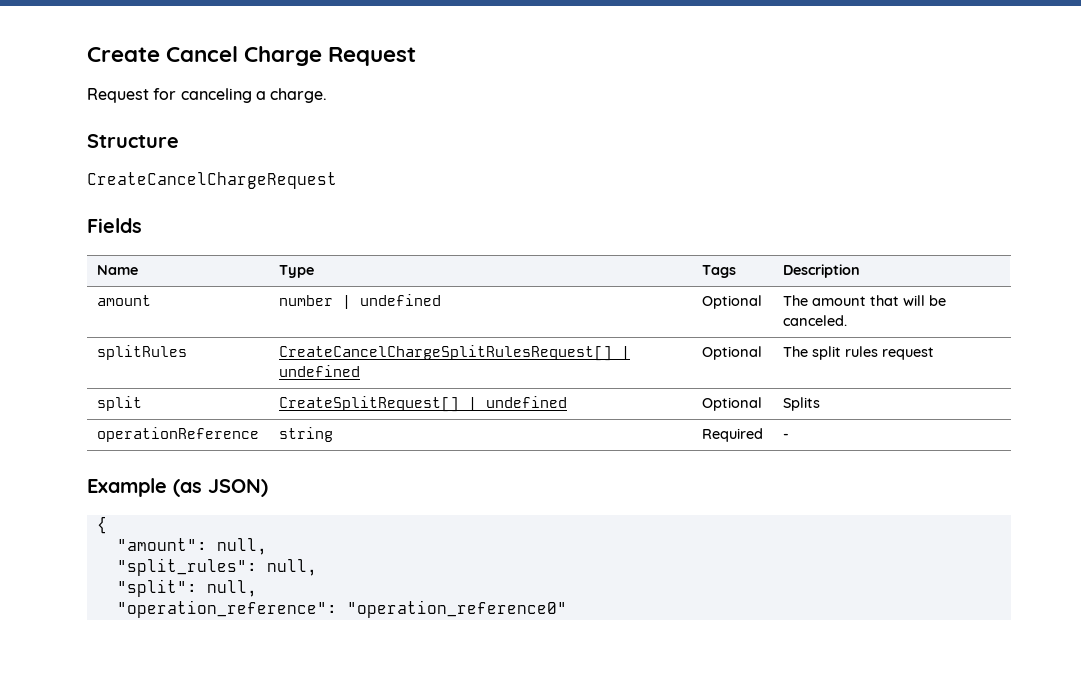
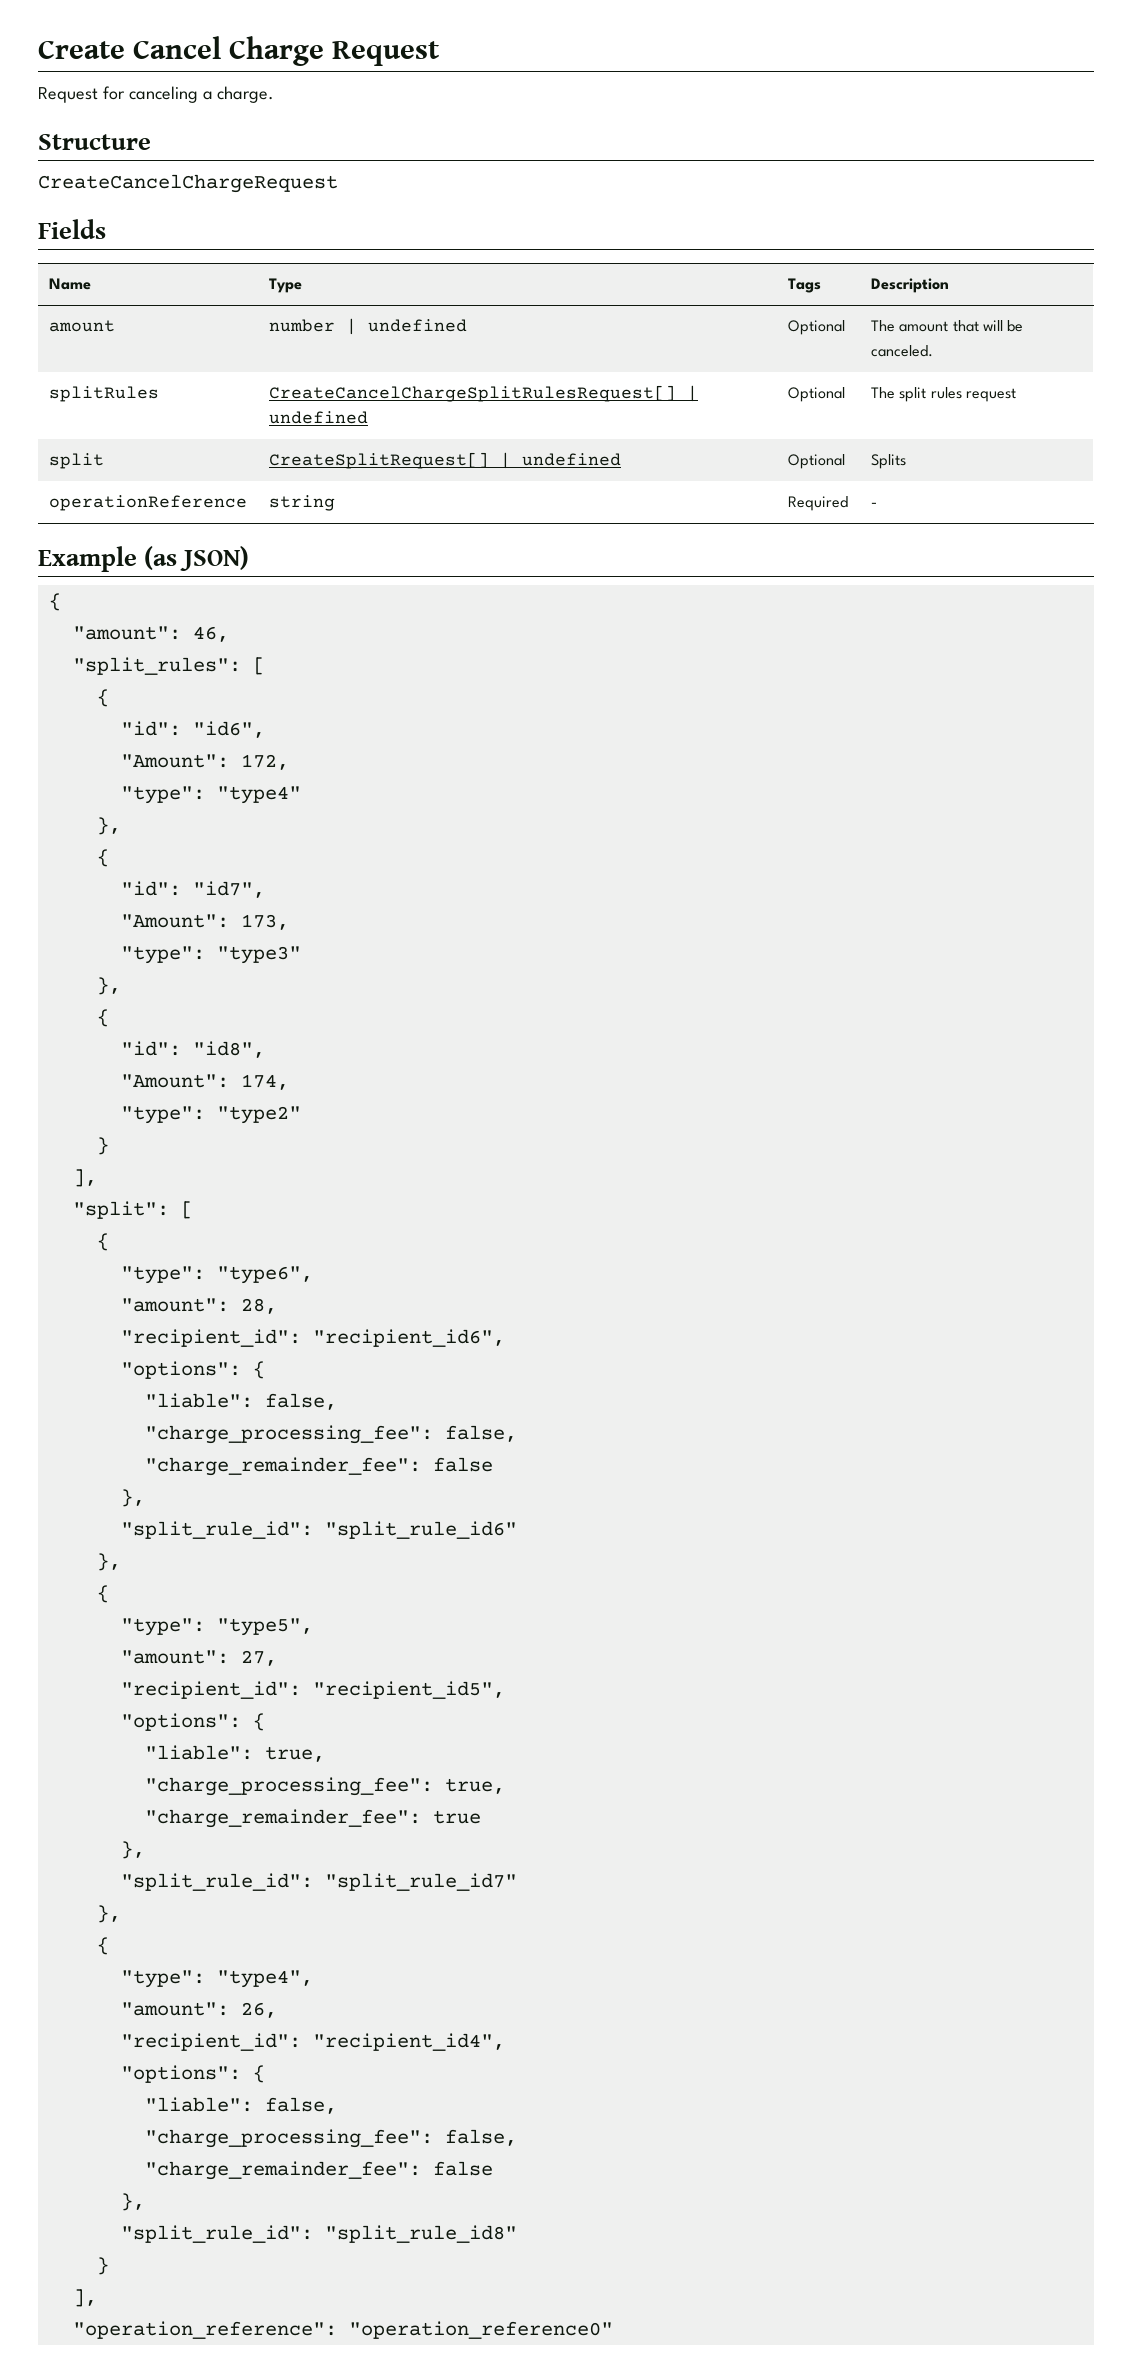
[216,538,267,555] null, -> [192,626,229,642] 46,
[266,559,317,576] [116,579,257,597] null, // "split": null, -> [252,657,265,675] [96,689,109,707] [120,721,265,738] [120,754,289,770] [120,786,301,804] [96,817,121,835] [96,849,109,867] [120,881,265,898] [120,914,289,930] [120,946,301,964] [96,977,121,995] [96,1009,109,1027] [120,1041,265,1058] [120,1074,289,1090] [120,1106,301,1124] [96,1137,109,1155] [72,1169,97,1187] [72,1201,193,1219] [96,1233,109,1251] [120,1266,313,1284] [120,1298,277,1314] [120,1329,505,1347] [120,1361,265,1379] [144,1393,337,1410] [144,1425,517,1444] [144,1457,493,1476] [120,1489,145,1507] [120,1521,517,1539] [96,1553,121,1571] [96,1585,109,1603] [120,1618,313,1636] [120,1650,277,1666] [120,1681,505,1699] [120,1713,265,1731] [144,1745,325,1762] [144,1777,505,1796] [144,1809,481,1828] [120,1841,145,1859] [120,1873,517,1891] [96,1905,121,1923] [96,1937,109,1955] [120,1970,313,1988] [120,2002,277,2018] [120,2033,505,2051] [120,2065,265,2083] [144,2097,337,2114] [144,2129,517,2148] [144,2161,493,2180] [120,2193,145,2211] [120,2225,517,2243] [96,2257,109,2275] [72,2289,97,2307] [ // { // "id": "id6", // "Amount": 172, // "type": "type4" // }, // { // "id": "id7", // "Amount": 173, // "type": "type3" // }, // { // "id": "id8", // "Amount": 174, // "type": "type2" // } // ], // "split": [ // { // "type": "type6", // "amount": 28, // "recipient_id": "recipient_id6", // "options": { // "liable": false, // "charge_processing_fee": false, // "charge_remainder_fee": false // }, // "split_rule_id": "split_rule_id6" // }, // { // "type": "type5", // "amount": 27, // "recipient_id": "recipient_id5", // "options": { // "liable": true, // "charge_processing_fee": true, // "charge_remainder_fee": true // }, // "split_rule_id": "split_rule_id7" // }, // { // "type": "type4", // "amount": 26, // "recipient_id": "recipient_id4", // "options": { // "liable": false, // "charge_processing_fee": false, // "charge_remainder_fee": false // }, // "split_rule_id": "split_rule_id8" // } // ],

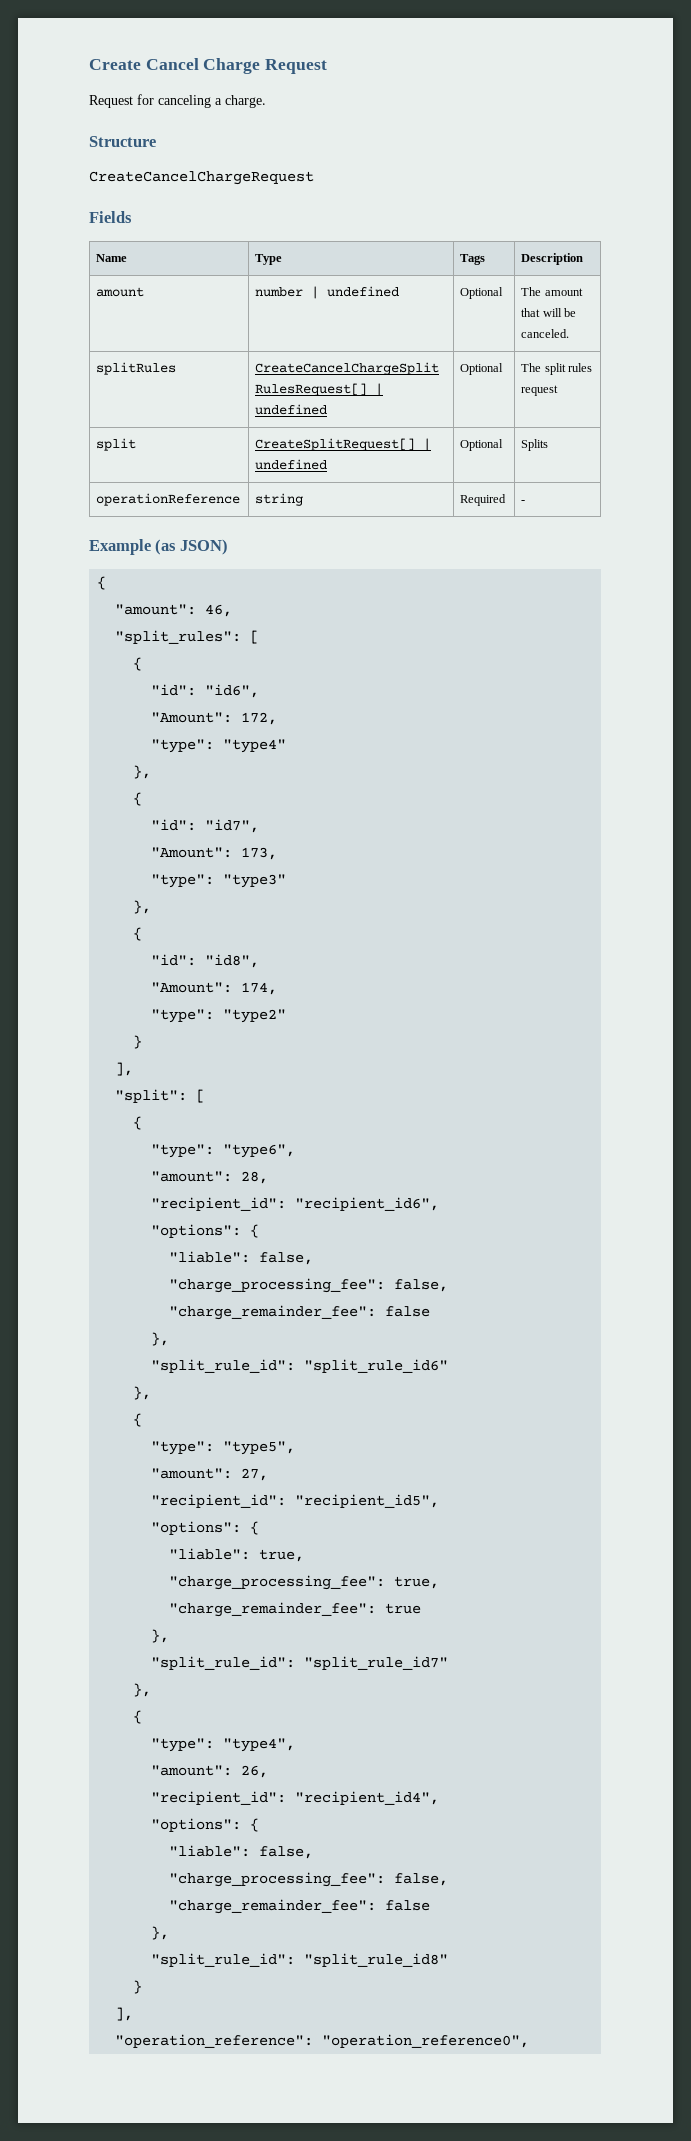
[348,2321,613,2339] "operation_reference0" -> [322,2034,530,2048] "operation_reference0",

